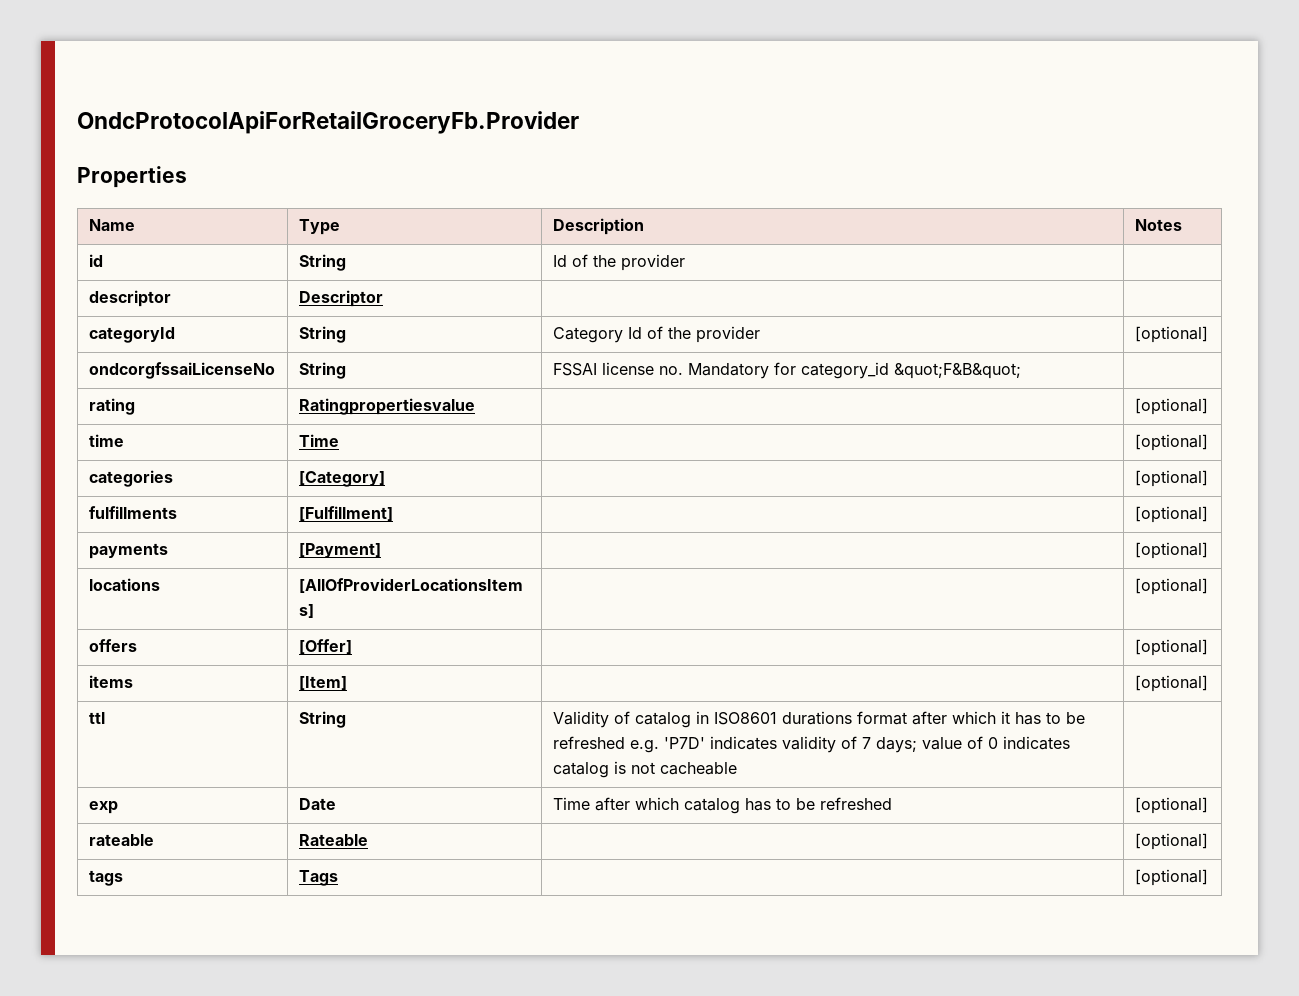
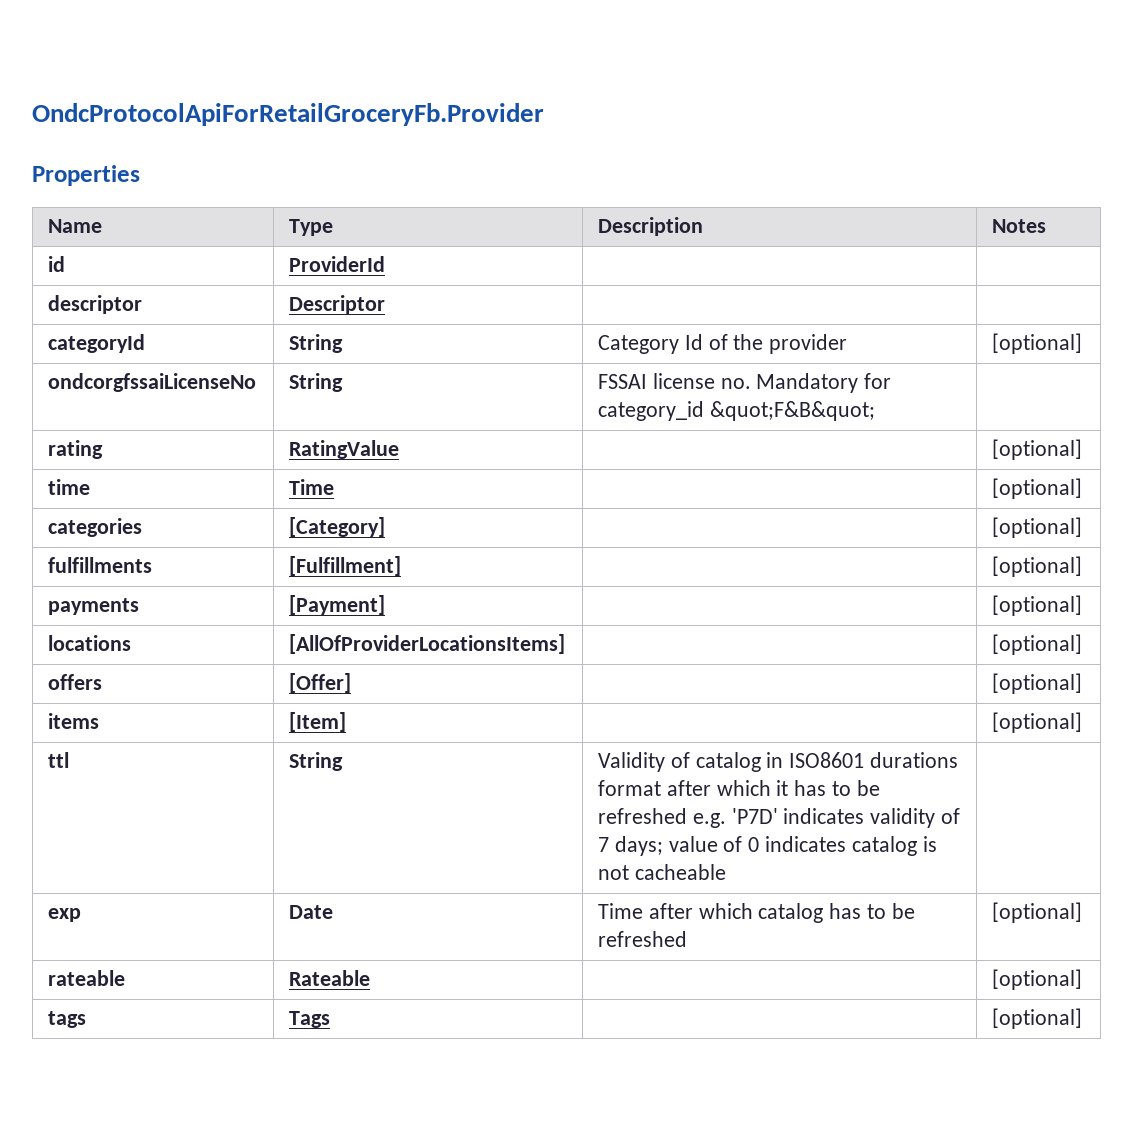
[298,254,346,271] [552,254,685,271] String | Id of the provider -> [289,256,386,272] ProviderId |
[298,398,475,415] Ratingpropertiesvalue -> [289,440,400,459] RatingValue

